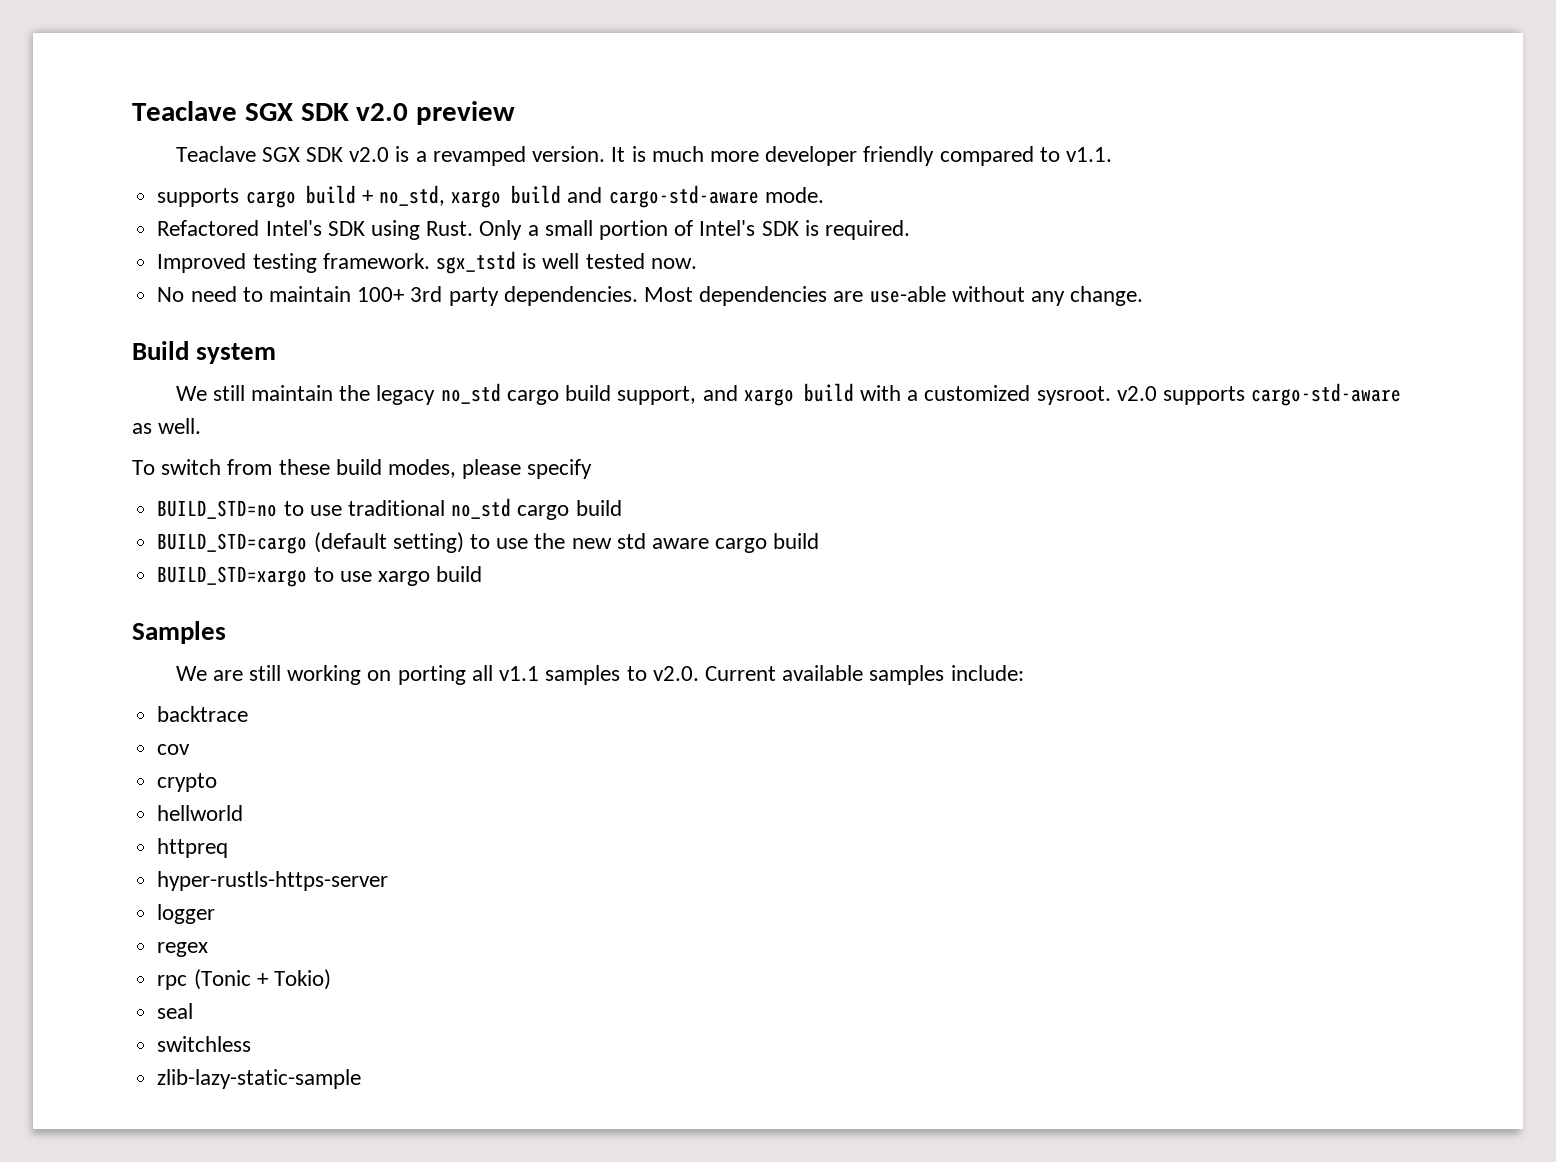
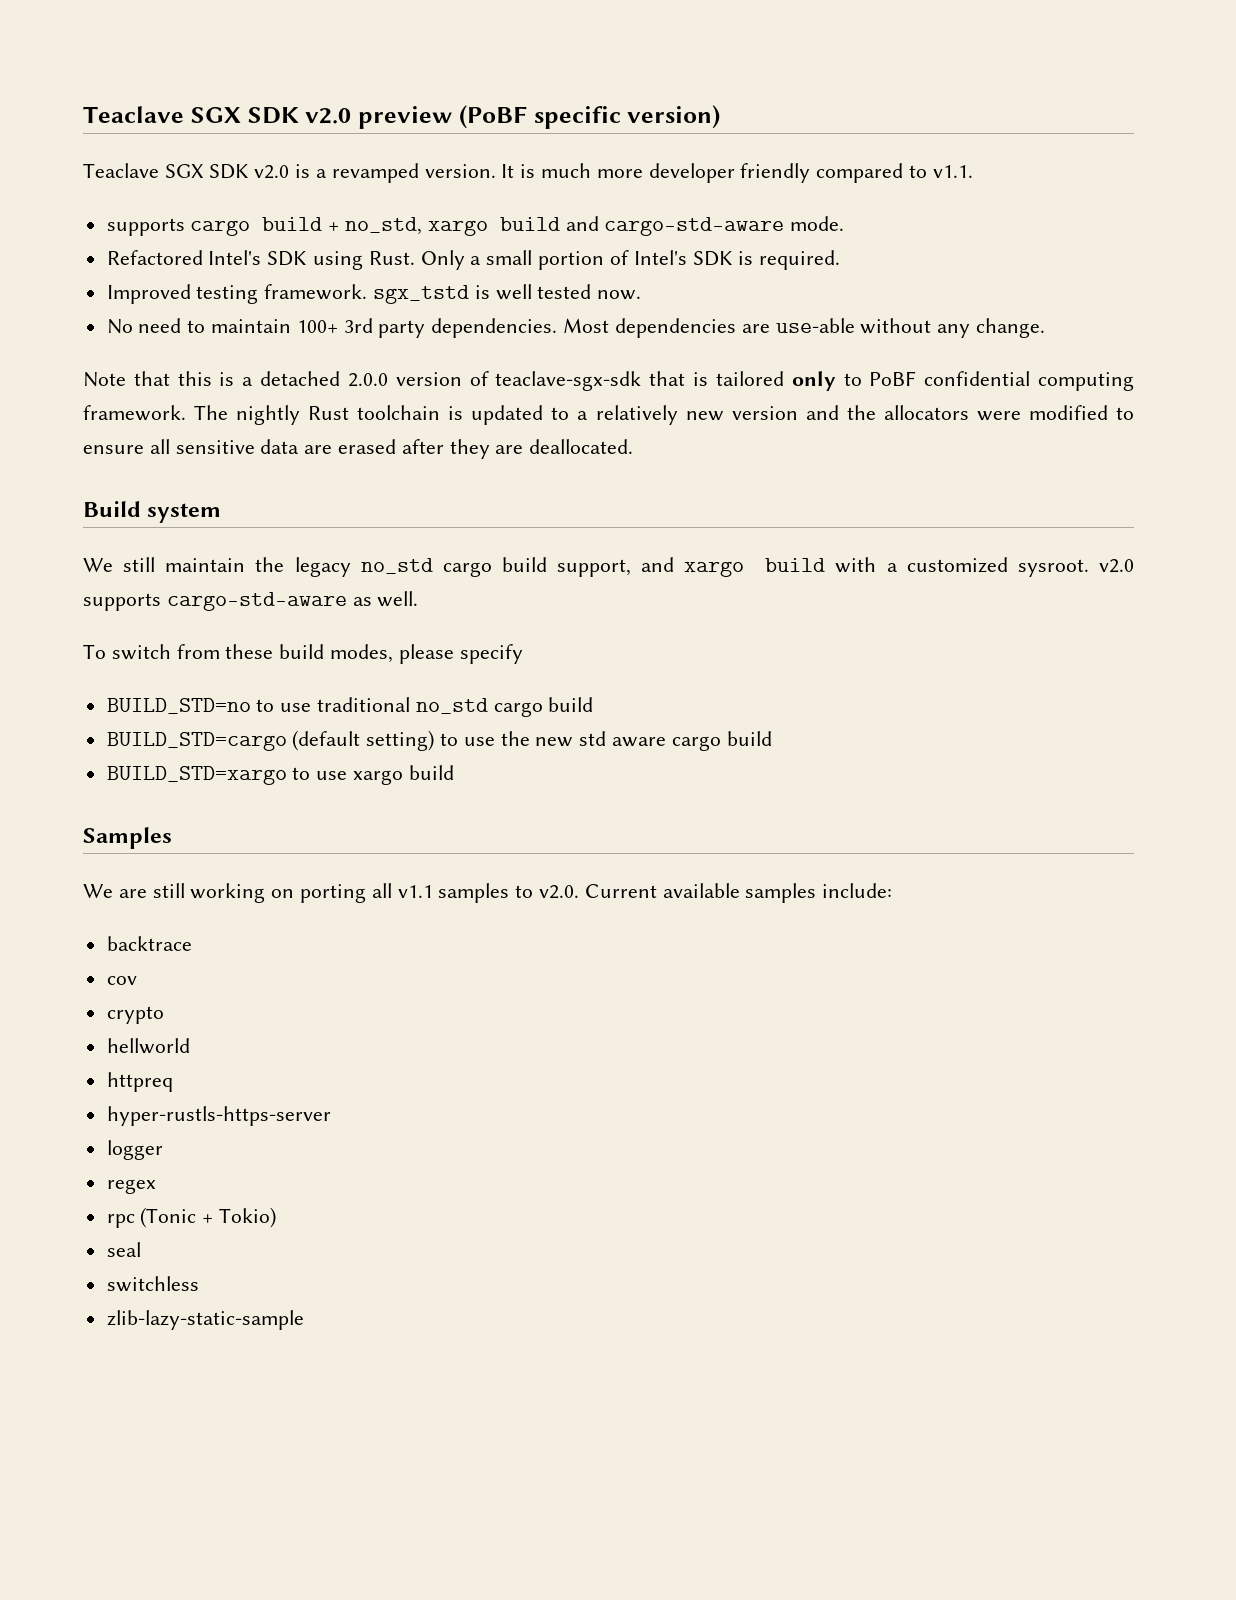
(516, 113) none -> [458,105,721,129] (PoBF specific version)
(1144, 296) none -> [83,371,1135,391] [83,405,1134,425] [83,439,634,459] // Note that this is a detached 2.0.0 version of teaclave-sgx-sdk that is tailored only to PoBF confidential computing framework. The nightly Rust toolchain is updated to a relatively new version and the allocators were modified to ensure all sensitive data are erased after they are deallocated.

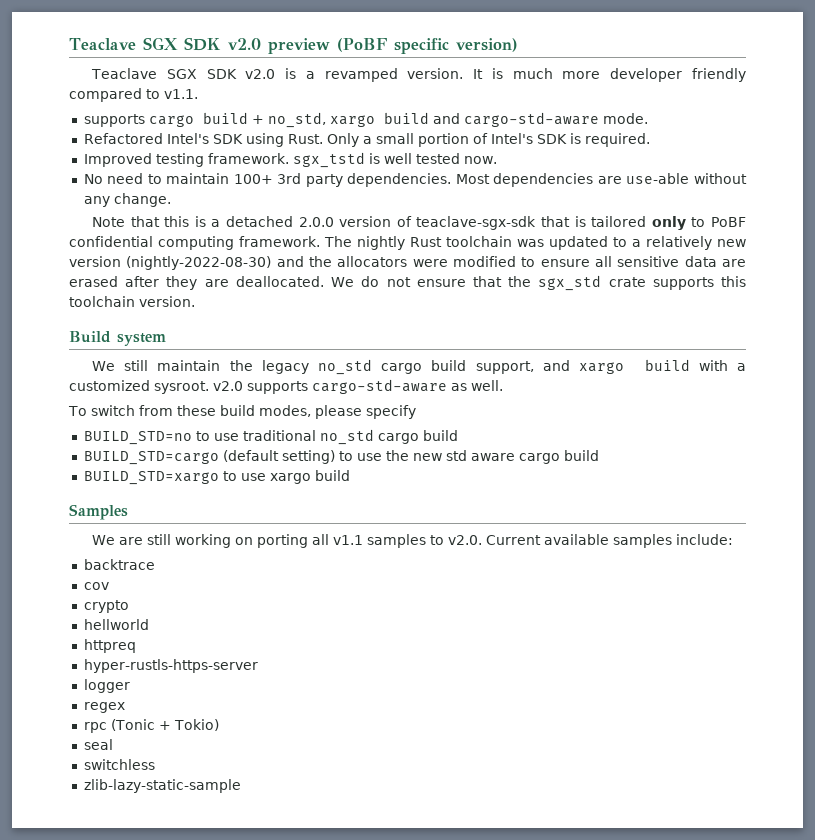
[448,406,464,420] is -> [517,239,544,247] was
(798, 413) none -> [126,256,272,270] (nightly-2022-08-30)
(634, 446) none -> [331,275,746,291] [69,296,195,307] We do not ensure that the sgx_std crate supports this toolchain version.

